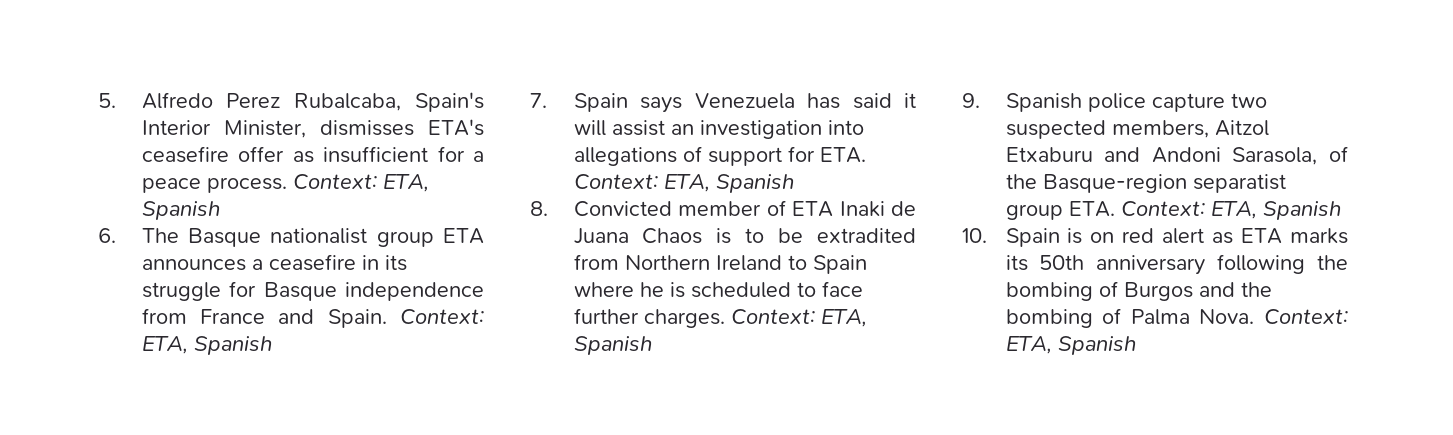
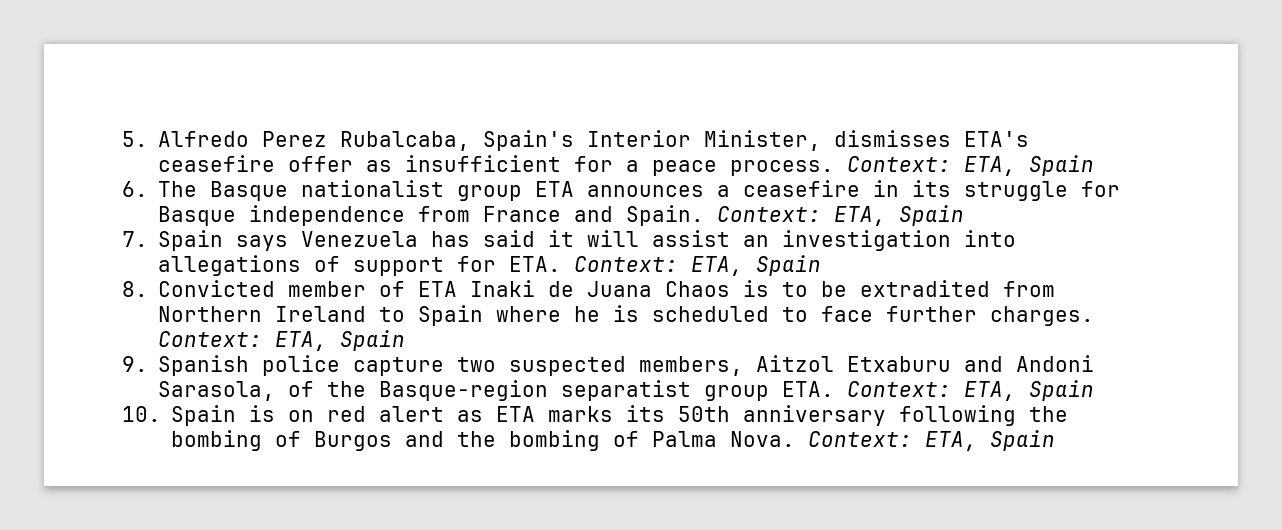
[141,201,221,220] Spanish -> [1029,155,1095,176] Spain
[193,336,273,355] Spanish -> [899,205,965,226] Spain
[715,174,795,193] Spanish -> [756,255,822,276] Spain
[573,336,653,355] Spanish -> [340,330,406,351] Spain
[1262,201,1342,220] Spanish -> [1029,380,1095,401] Spain
[1057,336,1137,355] Spanish -> [990,430,1056,451] Spain

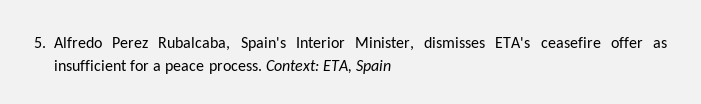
[122,180,1121,201] [158,205,965,226] [122,230,1017,251] [158,255,822,276] [122,280,1056,297] [158,305,1095,326] [158,330,406,351] [122,355,1095,376] [158,380,1095,401] [122,405,1069,426] [171,430,1056,451] // 6. The Basque nationalist group ETA announces a ceasefire in its struggle for Basque independence from France and Spain. Context: ETA, Spain // 7. Spain says Venezuela has said it will assist an investigation into allegations of support for ETA. Context: ETA, Spain // 8. Convicted member of ETA Inaki de Juana Chaos is to be extradited from Northern Ireland to Spain where he is scheduled to face further charges. Context: ETA, Spain // 9. Spanish police capture two suspected members, Aitzol Etxaburu and Andoni Sarasola, of the Basque-region separatist group ETA. Context: ETA, Spain // 10. Spain is on red alert as ETA marks its 50th anniversary following the bombing of Burgos and the bombing of Palma Nova. Context: ETA, Spain -> (392, 67) none

